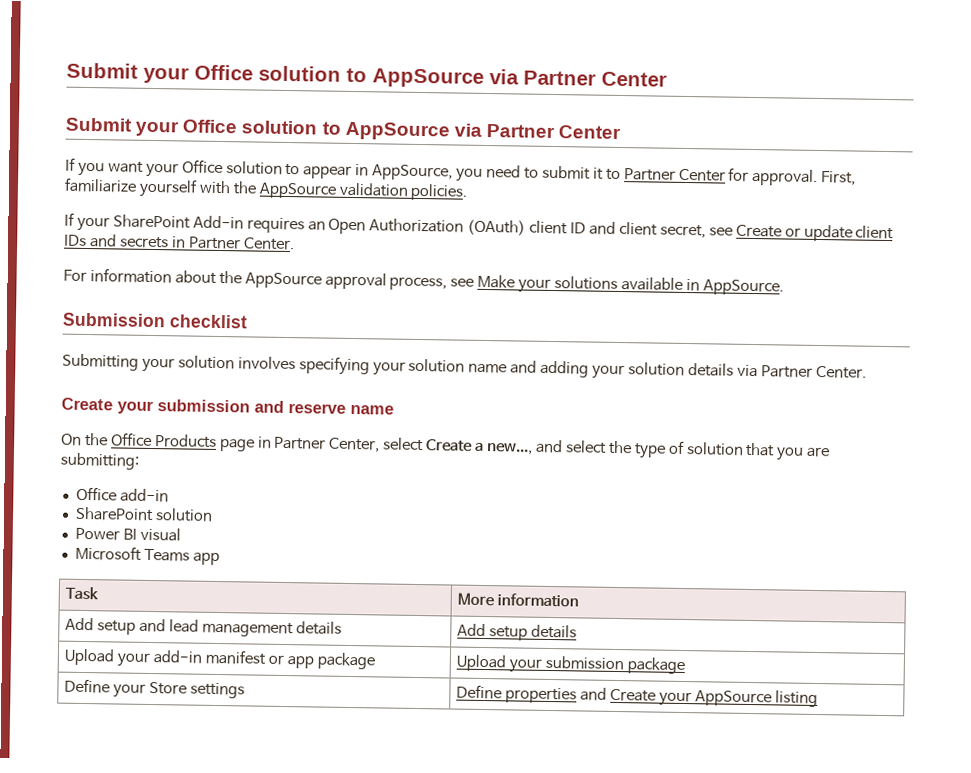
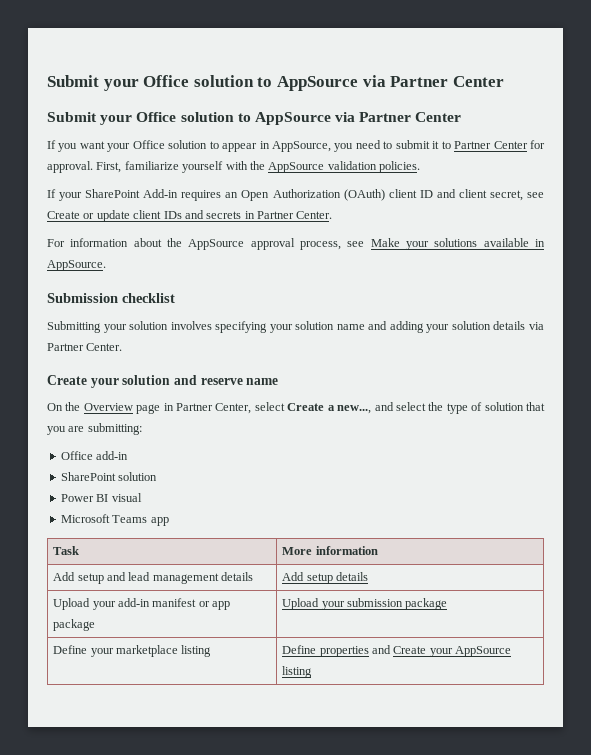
[157,399,250,413] submission -> [122,375,171,385] solution
[110,432,217,448] Office Products -> [83,403,133,411] Overview
[148,681,245,699] Store settings -> [115,645,212,657] marketplace listing

